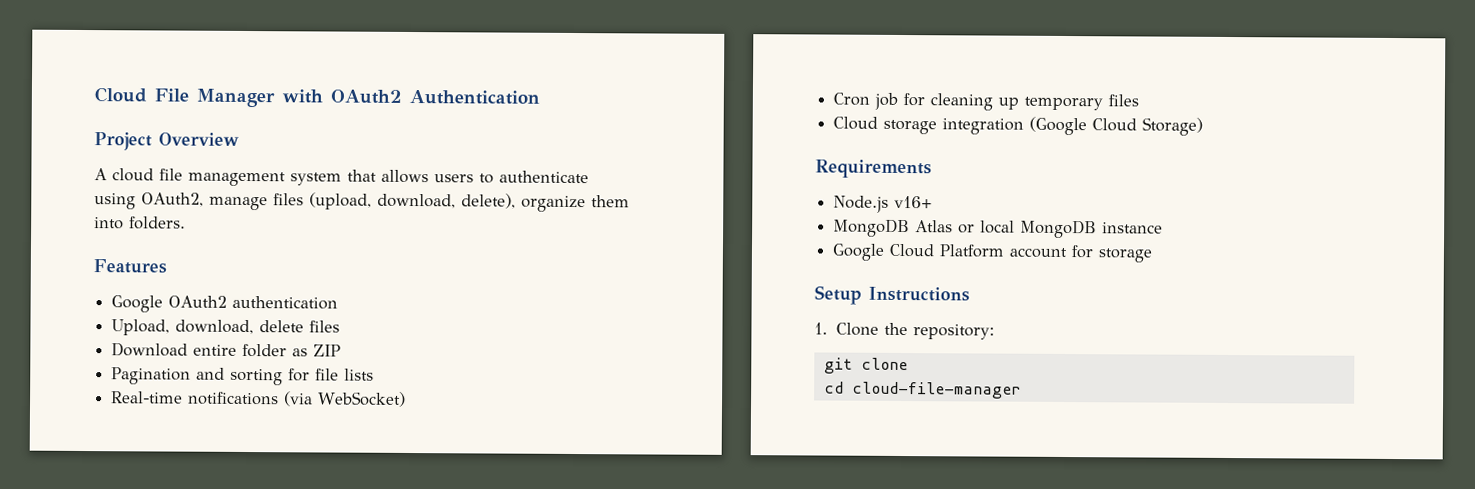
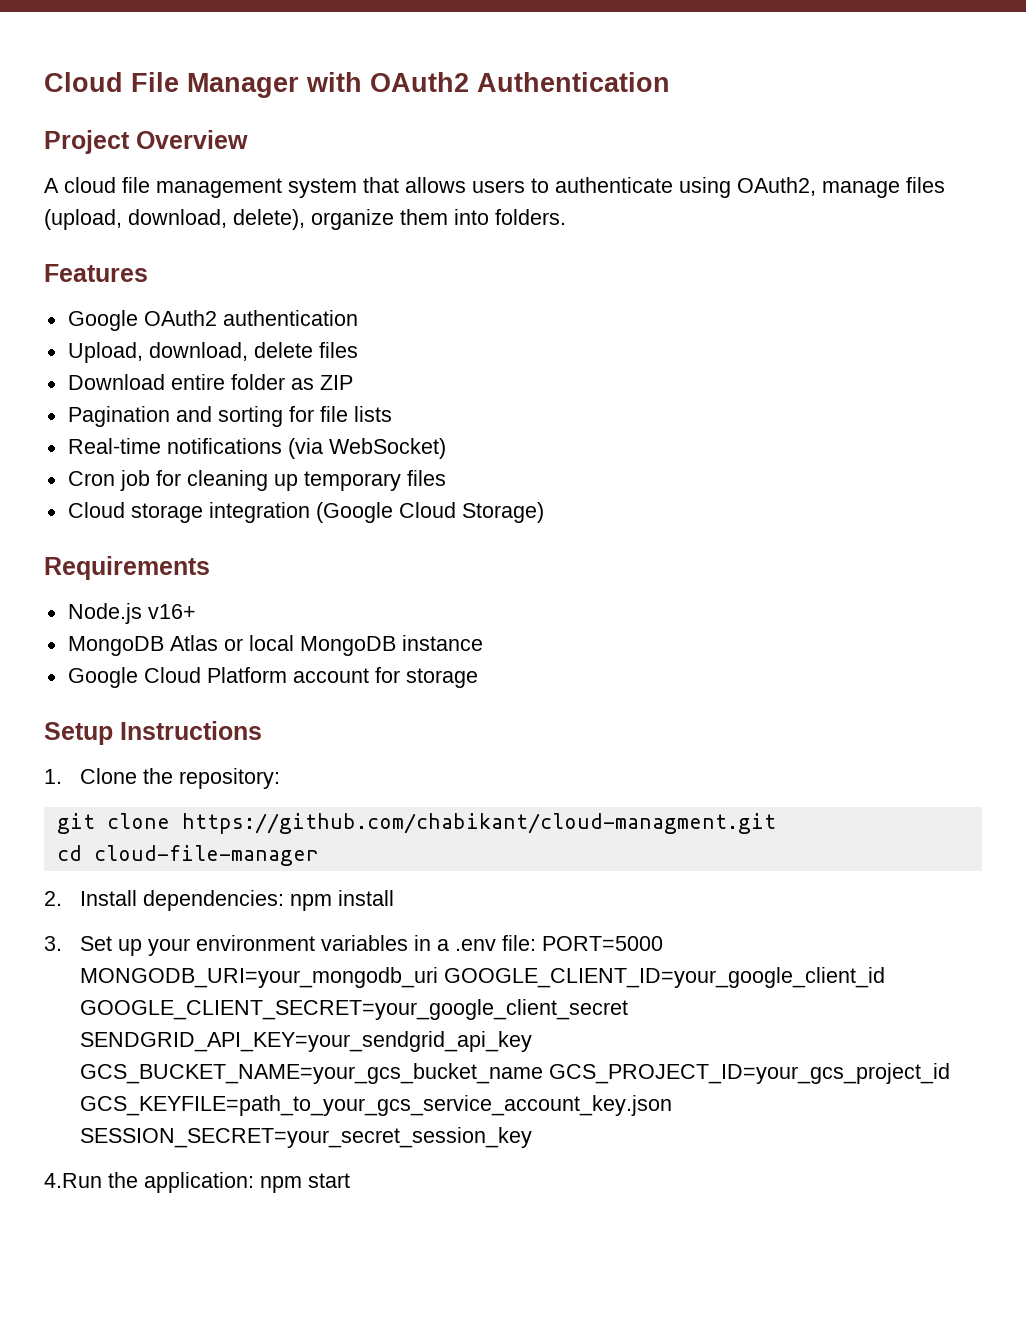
(908, 364) none -> [181,813,776,834] https://github.com/chabikant/cloud-managment.git
(1021, 390) none -> [44,890,395,911] [44,935,664,956] [80,967,886,988] [80,999,629,1020] [80,1031,533,1052] [80,1063,951,1084] [80,1095,673,1116] [80,1127,533,1148] [44,1172,350,1193] // 2. Install dependencies: npm install // 3. Set up your environment variables in a .env file: PORT=5000 MONGODB_URI=your_mongodb_uri GOOGLE_CLIENT_ID=your_google_client_id GOOGLE_CLIENT_SECRET=your_google_client_secret SENDGRID_API_KEY=your_sendgrid_api_key GCS_BUCKET_NAME=your_gcs_bucket_name GCS_PROJECT_ID=your_gcs_project_id GCS_KEYFILE=path_to_your_gcs_service_account_key.json SESSION_SECRET=your_secret_session_key // 4.Run the application: npm start

